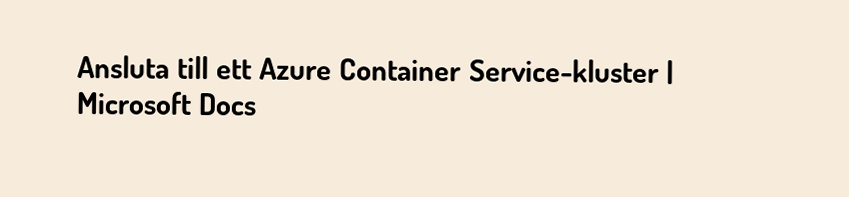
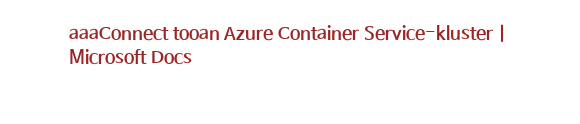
[77,54,253,80] Ansluta till ett -> [69,27,220,41] aaaConnect tooan

